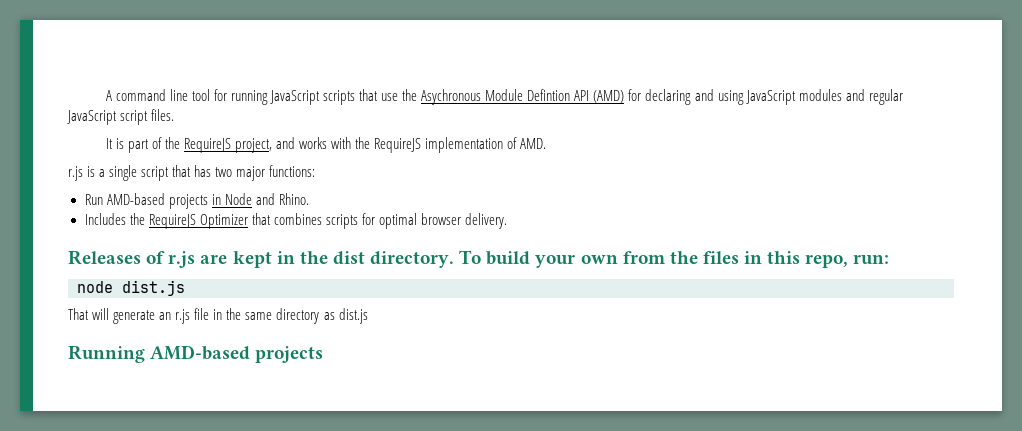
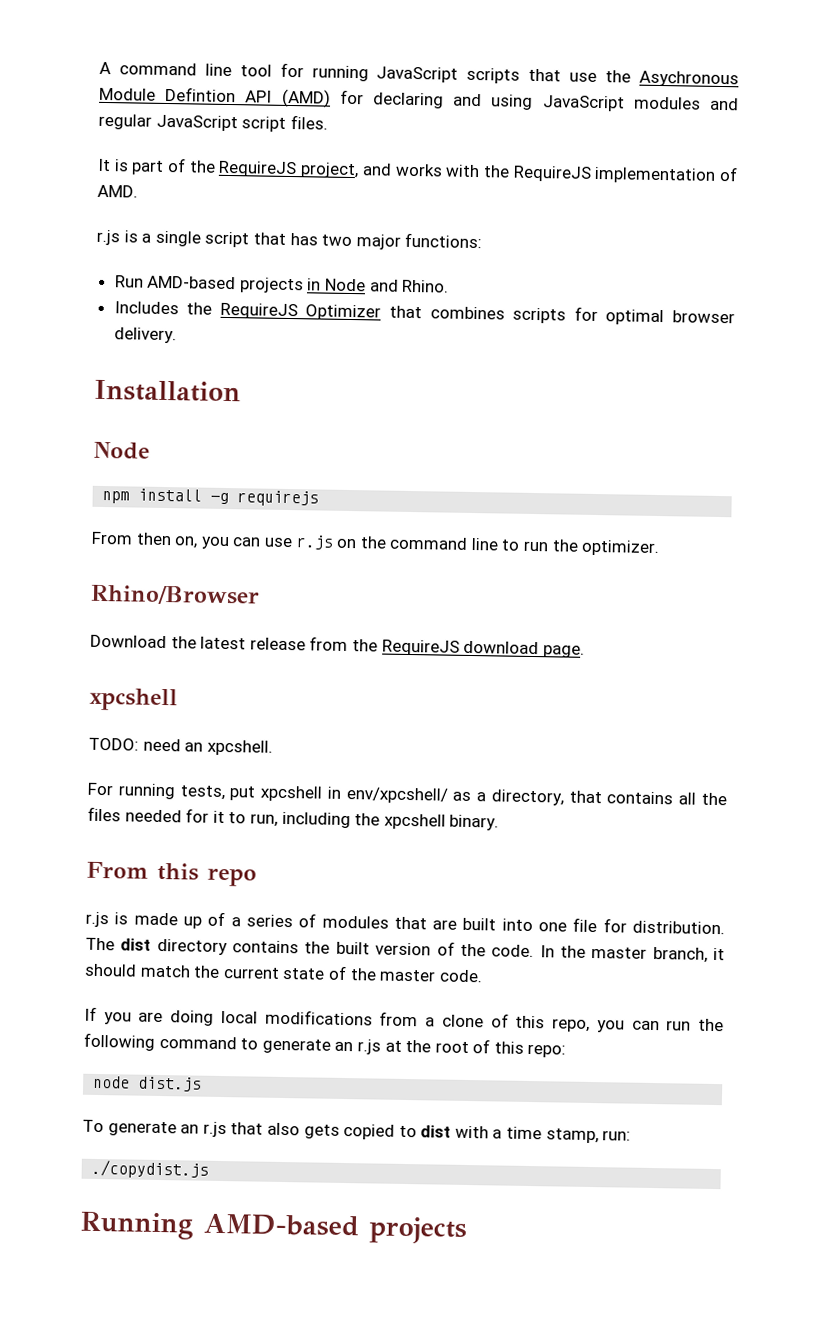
[68,250,890,268] Releases of r.js are kept in the dist directory. To build your own from the files in this repo, run: -> [94,379,241,403] [93,441,150,460] [102,488,320,507] [91,531,661,557] [90,584,260,606] [90,634,585,658] [89,687,178,712] [88,737,273,756] [87,782,727,806] [87,806,500,831] [86,861,257,887] [85,911,725,935] [85,937,725,963] [84,963,483,983] [84,1006,725,1033] [83,1032,567,1058] Installation // Node // npm install -g requirejs // From then on, you can use r.js on the command line to run the optimizer. // Rhino/Browser // Download the latest release from the RequireJS download page. // xpcshell // TODO: need an xpcshell. // For running tests, put xpcshell in env/xpcshell/ as a directory, that contains all the files needed for it to run, including the xpcshell binary. // From this repo // r.js is made up of a series of modules that are built into one file for distribution. The dist directory contains the built version of the code. In the master branch, it should match the current state of the master code. // If you are doing local modifications from a clone of this repo, you can run the following command to generate an r.js at the root of this repo:
[68,308,368,324] That will generate an r.js file in the same directory as dist.js -> [82,1119,632,1144] [91,1159,210,1179] To generate an r.js that also gets copied to dist with a time stamp, run: // ./copydist.js

